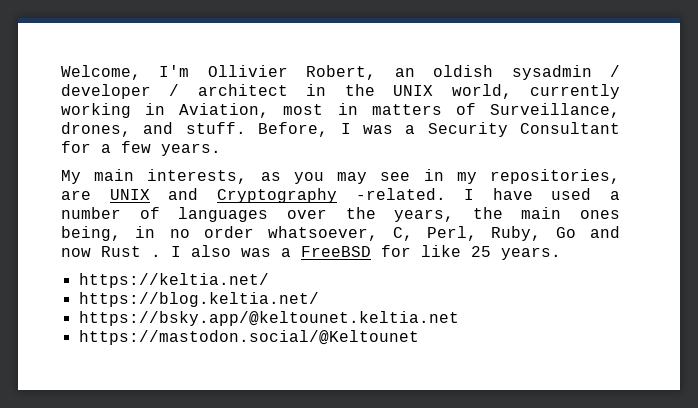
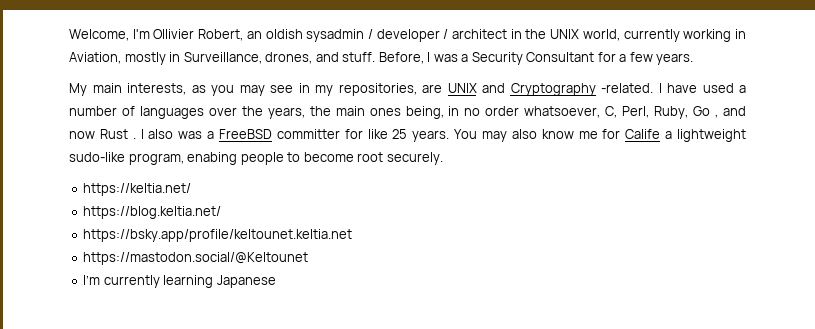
[283,103,476,115] most in matters of -> [124,52,181,65] mostly in
(576, 232) none -> [715,114,719,118] ,
(371, 251) none -> [276,129,340,139] committer
(561, 253) none -> [454,129,746,142] [69,152,443,165] You may also know me for Calife a lightweight sudo-like program, enabing people to become root securely.
[78,311,459,326] https://bsky.app/@keltounet.keltia.net -> [83,229,353,242] https://bsky.app/profile/keltounet.keltia.net
(419, 337) none -> [83,275,276,288] // I’m currently learning Japanese

